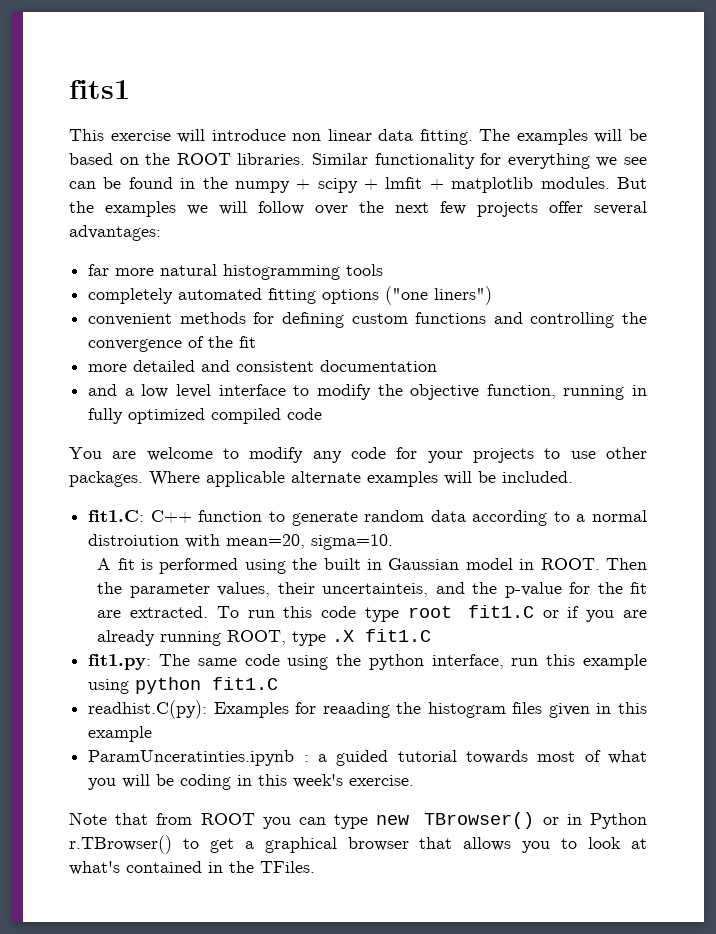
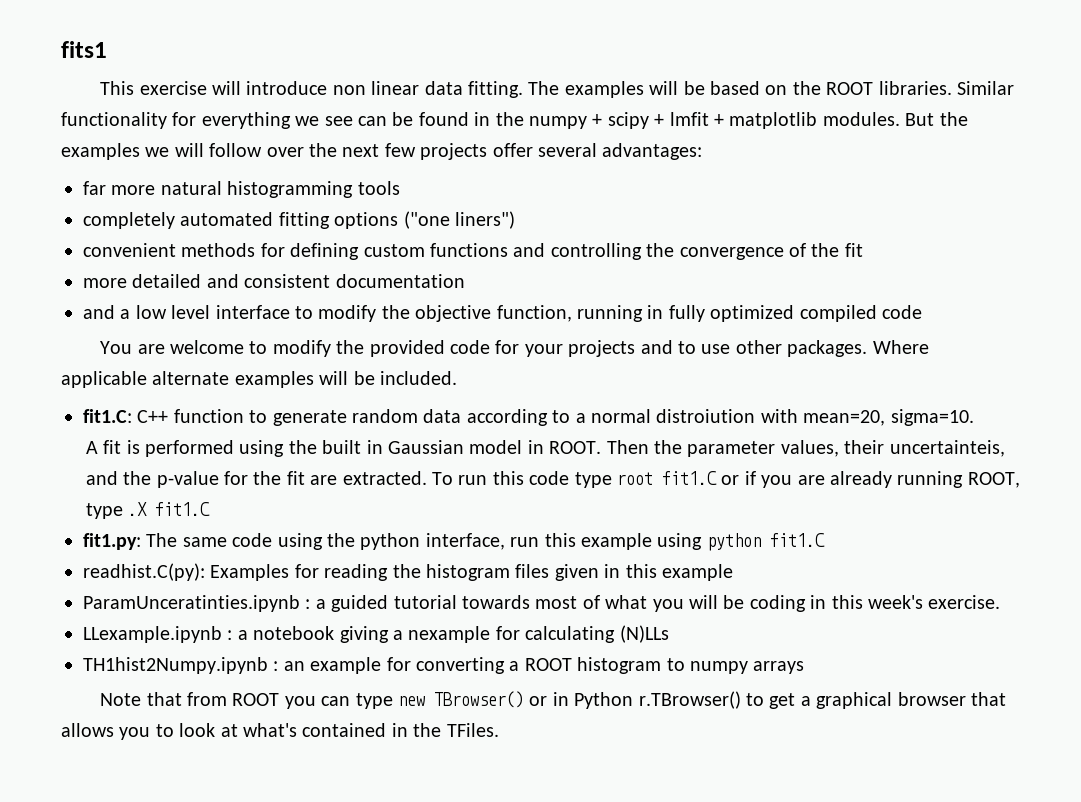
[312,451,342,463] any -> [336,340,445,357] the provided
(534, 455) none -> [640,340,673,354] and
[322,702,390,718] reaading -> [324,564,389,581] reading
(415, 780) none -> [83,625,669,643] [83,657,805,674] // LLexample.ipynb : a notebook giving a nexample for calculating (N)LLs // TH1hist2Numpy.ipynb : an example for converting a ROOT histogram to numpy arrays

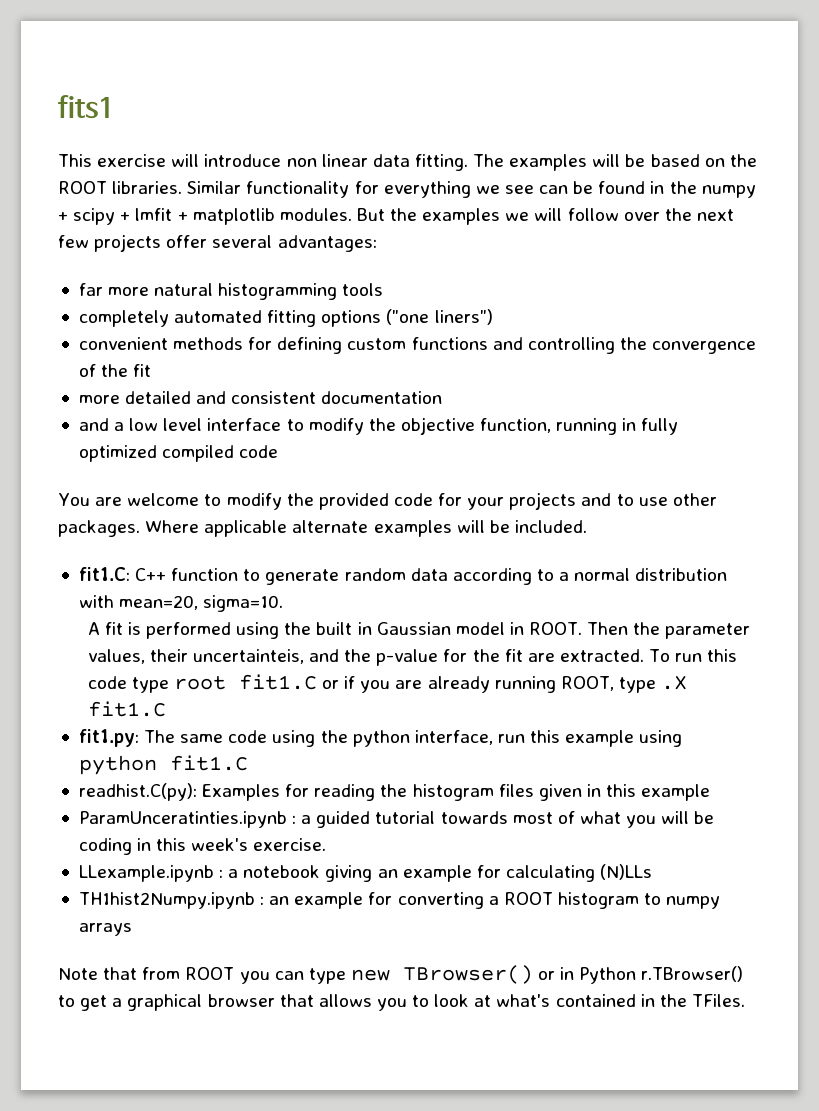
[656,409,756,423] distroiution -> [635,568,728,581] distribution
[393,626,491,643] a nexample -> [377,865,472,882] an example

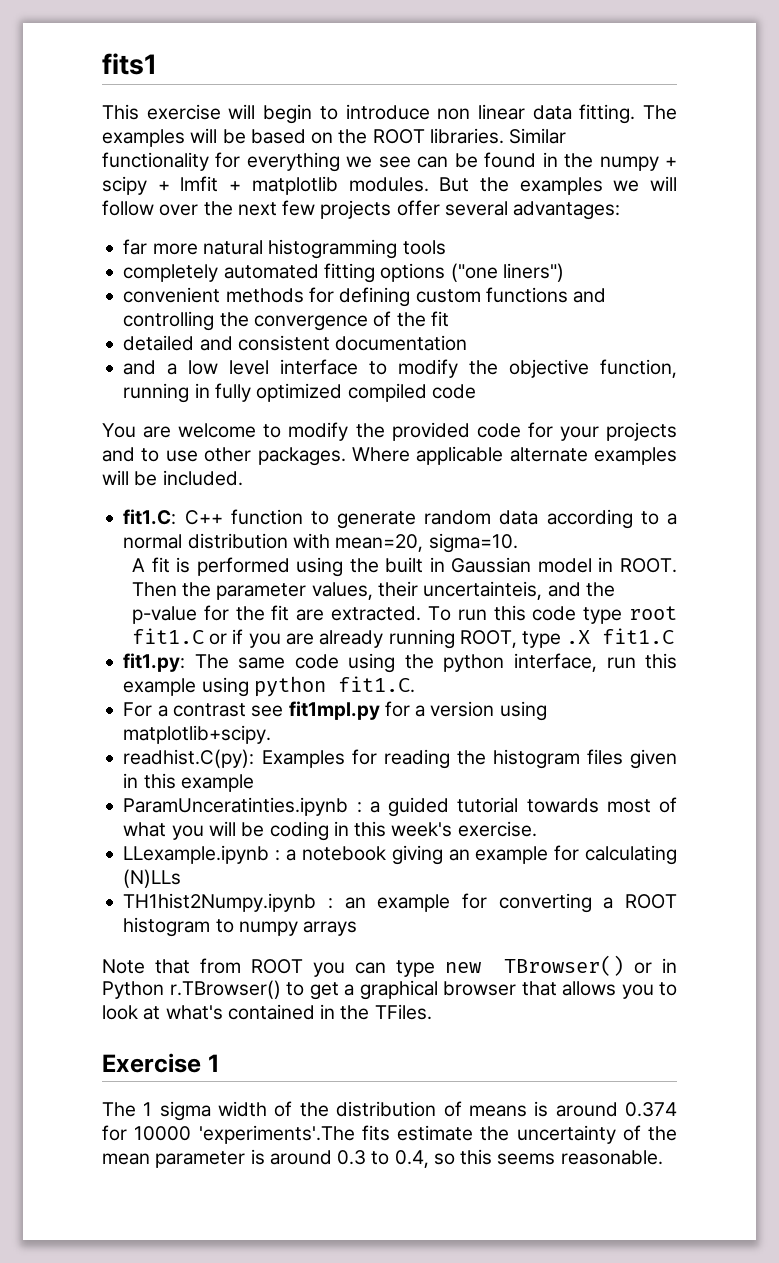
(200, 160) none -> [263,104,338,124] begin to
[78,395,120,404] more -> (449, 319) none
[169,755,248,771] fit1.C -> [337,676,415,693] [123,701,547,721] [123,725,272,744] fit1.C. // For a contrast see fit1mpl.py for a version using matplotlib+scipy.
(745, 1000) none -> [102,1053,219,1073] [102,1101,678,1121] [102,1125,677,1144] [102,1149,663,1168] // Exercise 1 // The 1 sigma width of the distribution of means is around 0.374 for 10000 'experiments'.The fits estimate the uncertainty of the mean parameter is around 0.3 to 0.4, so this seems reasonable.

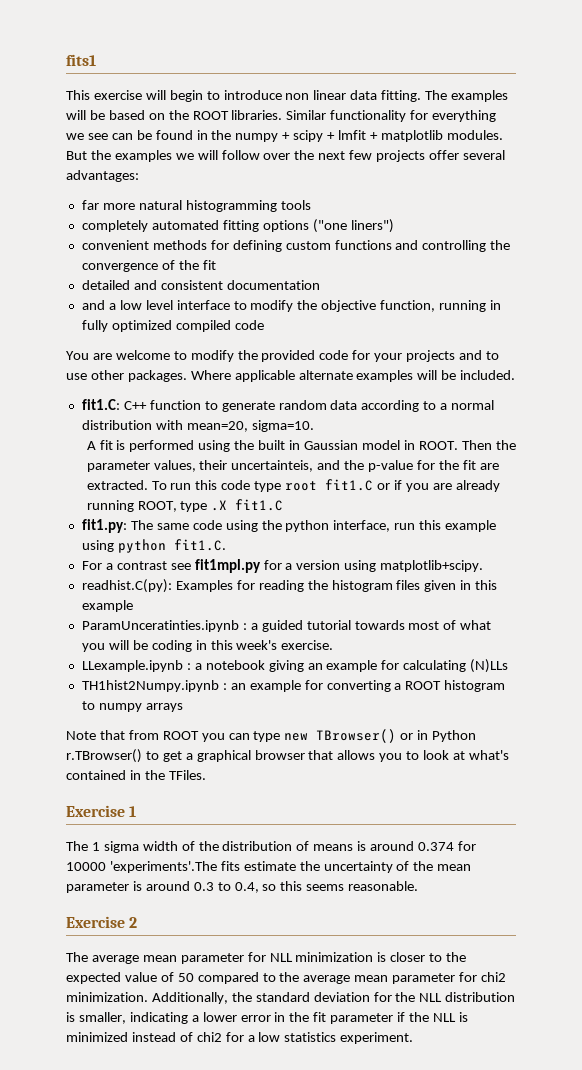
(663, 1157) none -> [66,916,138,928] [66,952,467,964] [66,972,507,984] [66,992,516,1004] [66,1012,468,1024] [66,1032,414,1044] // Exercise 2 // The average mean parameter for NLL minimization is closer to the expected value of 50 compared to the average mean parameter for chi2 minimization. Additionally, the standard deviation for the NLL distribution is smaller, indicating a lower error in the fit parameter if the NLL is minimized instead of chi2 for a low statistics experiment.

